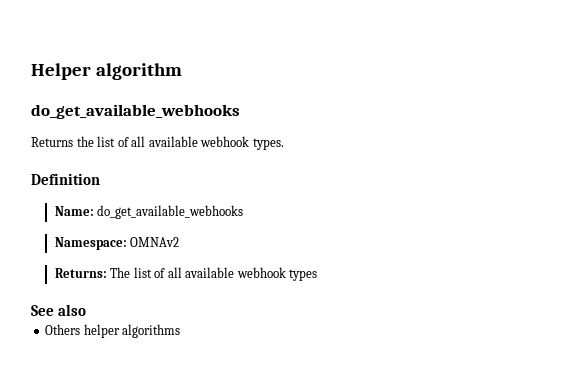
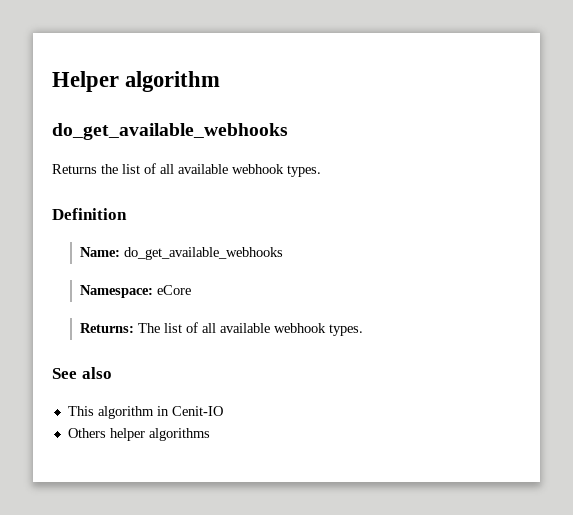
[130,237,180,247] OMNAv2 -> [157,285,192,295] eCore
[289,269,318,281] types -> [329,324,364,336] types.
(86, 310) none -> [67,406,223,419] // This algorithm in Cenit-IO

